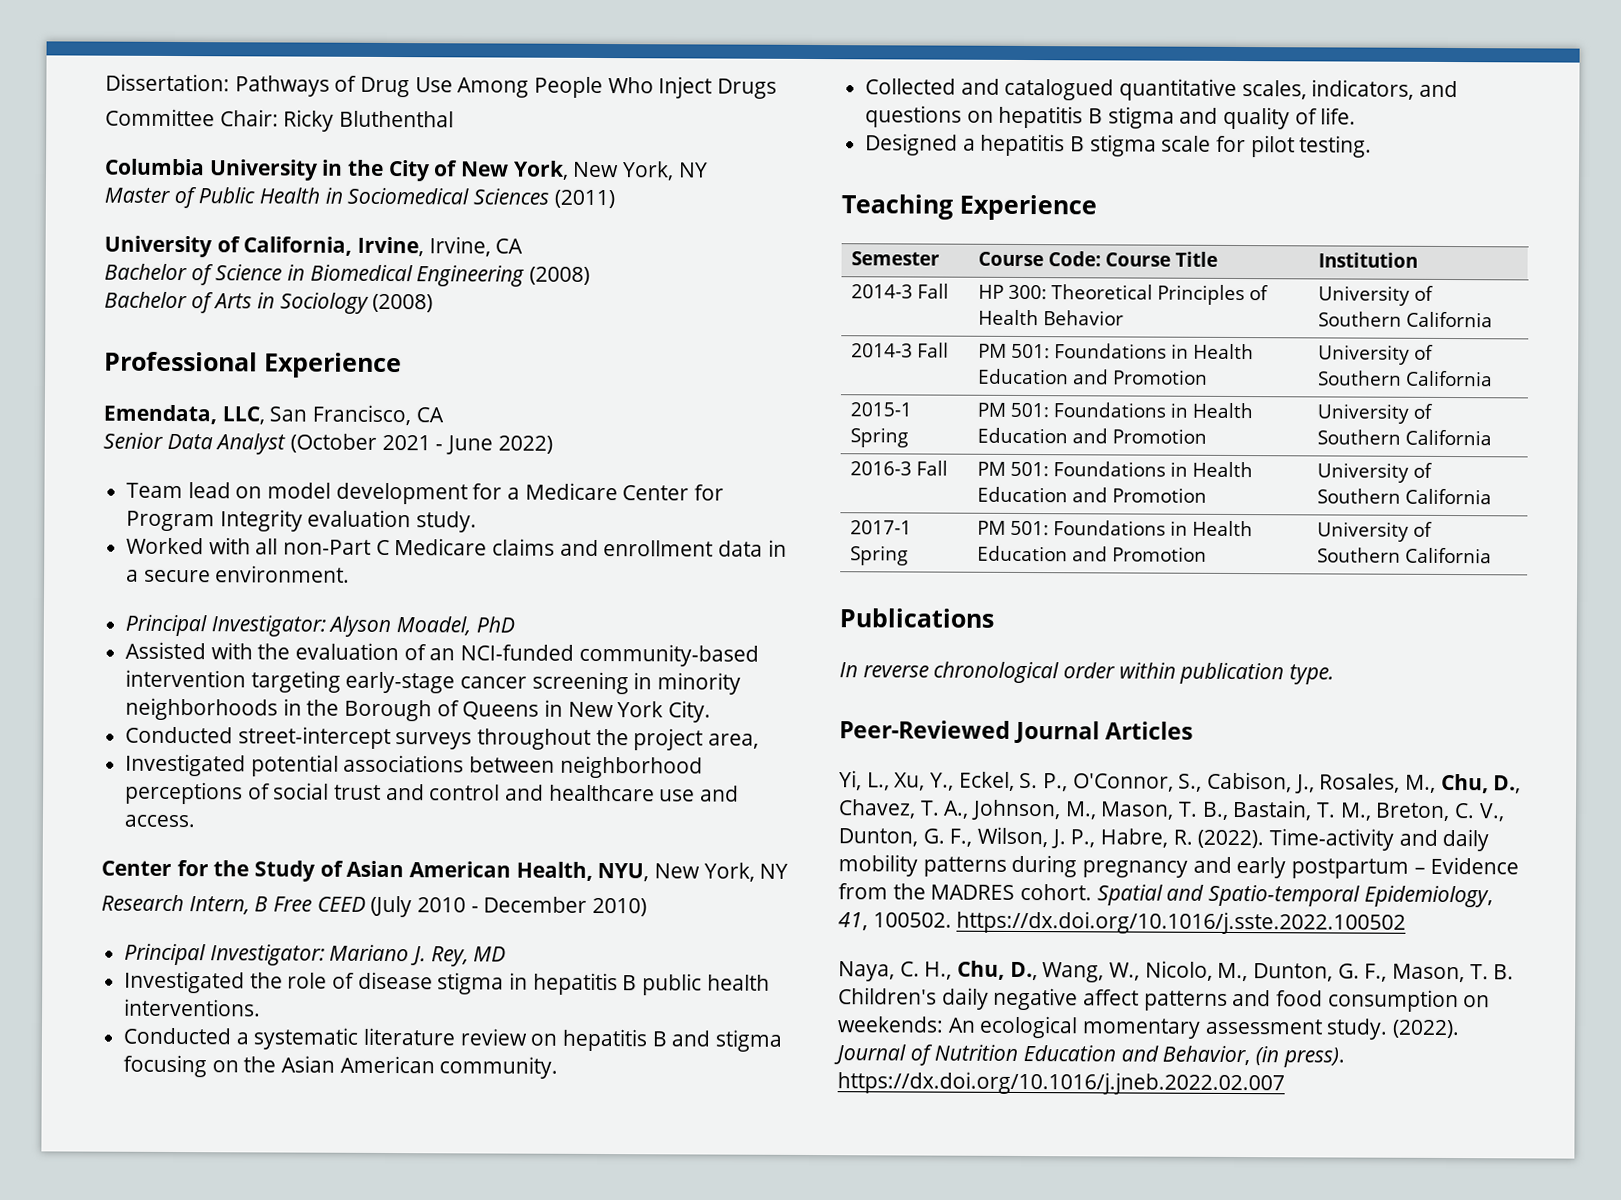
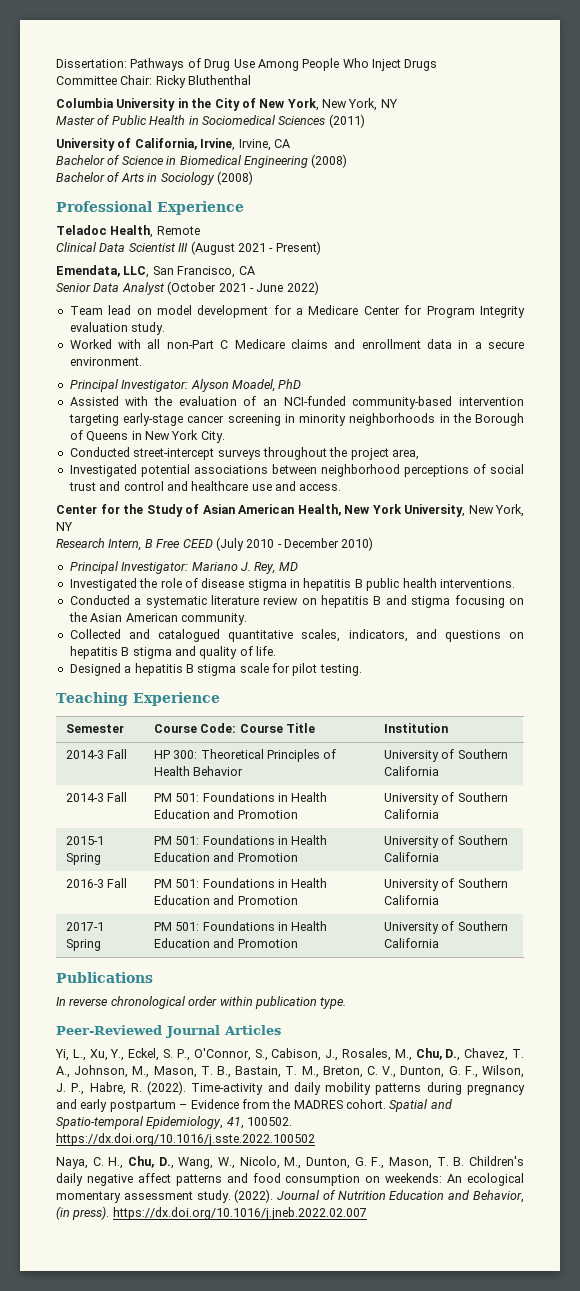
(402, 365) none -> [56,225,200,238] [56,241,321,255] // Teladoc Health, Remote // Clinical Data Scientist III (August 2021 - Present)
[597,863,650,882] NYU, -> [344,504,465,517] New York University,

